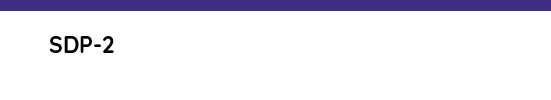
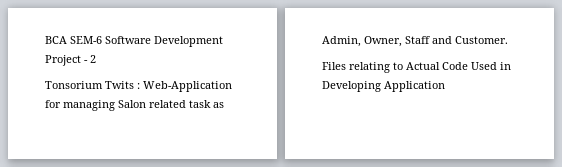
[49,36,114,53] SDP-2 -> [45,36,223,47] [45,55,96,66] [45,81,232,92] [45,100,224,111] [322,36,508,47] [322,62,511,73] [322,81,445,92] BCA SEM-6 Software Development Project - 2 // Tonsorium Twits : Web-Application for managing Salon related task as Admin, Owner, Staff and Customer. // Files relating to Actual Code Used in Developing Application

